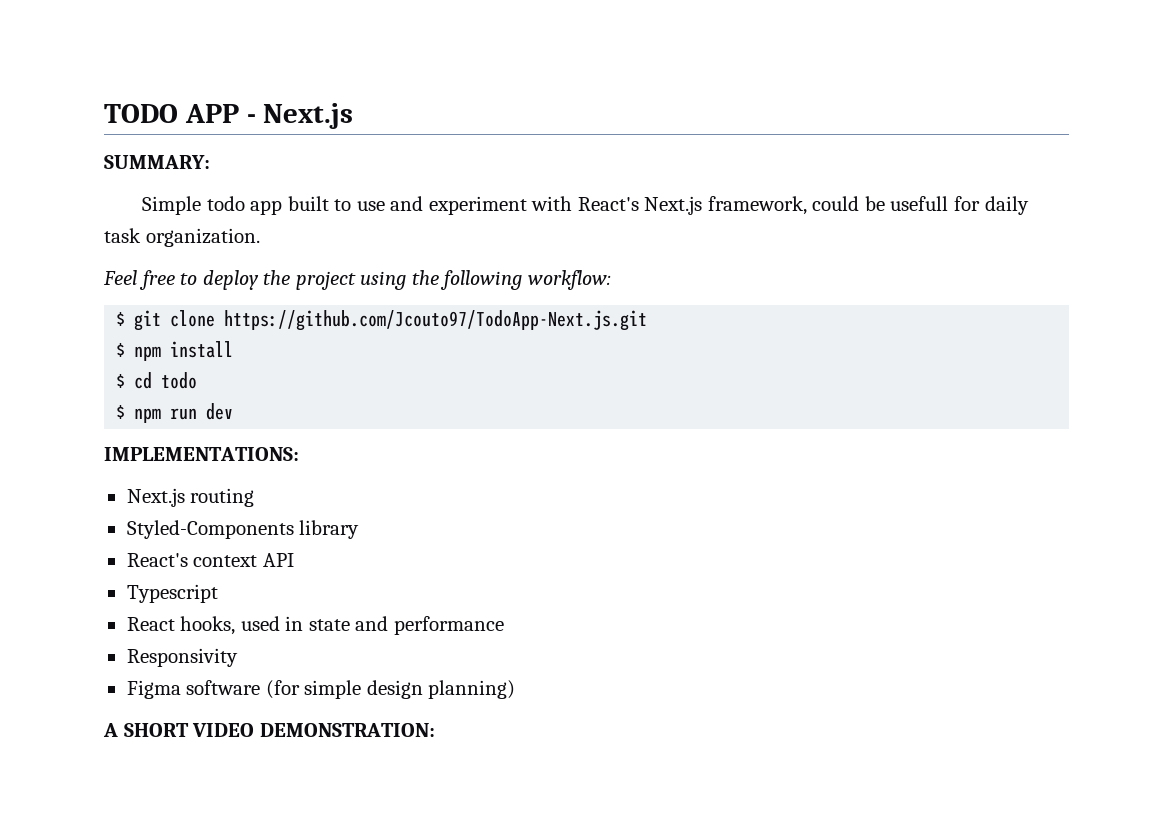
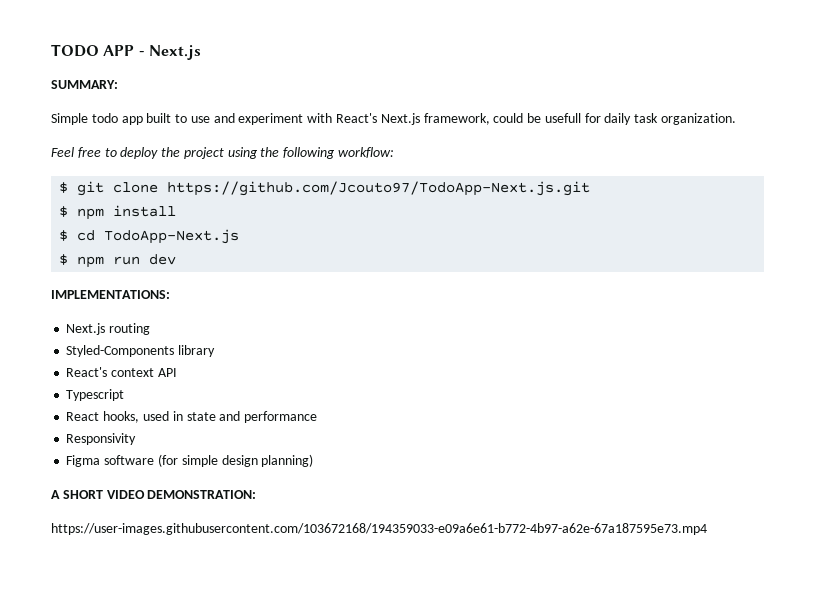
[161,372,198,389] todo -> [104,229,240,244] TodoApp-Next.js
(435, 730) none -> [51,523,707,535] // https://user-images.githubusercontent.com/103672168/194359033-e09a6e61-b772-4b97-a62e-67a187595e73.mp4

